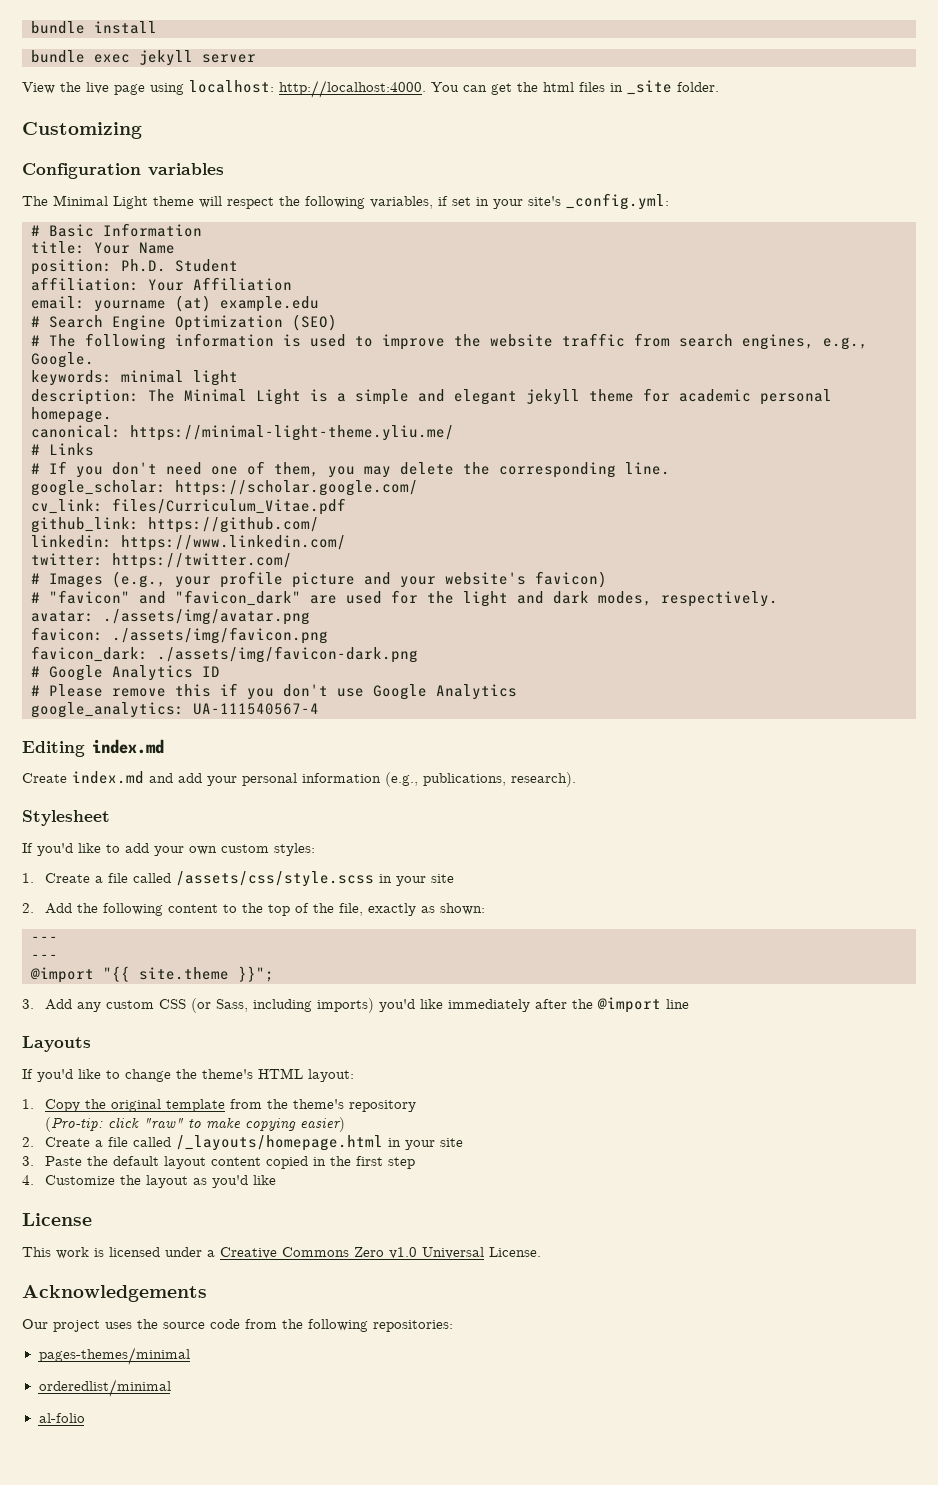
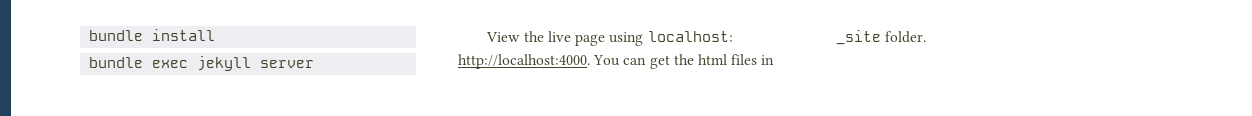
[22,122,142,139] [22,163,224,179] [22,193,669,210] [31,223,202,237] [31,241,175,254] [31,259,238,275] [31,277,292,291] [31,295,319,312] [31,314,337,331] [31,333,868,350] [31,352,94,368] [31,370,238,386] [31,388,832,405] [31,407,112,423] [31,425,454,441] [31,443,94,456] [31,461,670,478] [31,480,418,496] [31,498,346,515] [31,517,319,533] [31,535,346,551] [31,553,292,569] [31,571,607,588] [31,590,778,607] [31,609,310,625] [31,627,328,644] [31,646,418,663] [31,665,220,681] [31,683,517,700] [31,702,319,718] [22,739,164,757] [22,771,576,787] [22,810,110,826] [22,843,315,856] [22,871,454,887] [22,903,485,916] [31,936,58,942] [31,954,58,960] [30,966,274,983] [22,997,689,1013] [22,1036,91,1052] [22,1068,354,1082] [22,1099,416,1112] [44,1117,345,1132] [22,1135,463,1151] [22,1156,415,1169] [22,1175,276,1188] [22,1213,92,1226] [22,1247,541,1259] [22,1285,207,1302] [22,1319,453,1332] [38,1347,190,1365] [38,1379,171,1397] [38,1413,85,1423] // Customizing // Configuration variables // The Minimal Light theme will respect the following variables, if set in your site's _config.yml: // # Basic Information // title: Your Name // position: Ph.D. Student // affiliation: Your Affiliation // email: yourname (at) example.edu // # Search Engine Optimization (SEO) // # The following information is used to improve the website traffic from search engines, e.g., Google. // keywords: minimal light // description: The Minimal Light is a simple and elegant jekyll theme for academic personal homepage. // canonical: https://minimal-light-theme.yliu.me/ // # Links // # If you don't need one of them, you may delete the corresponding line. // google_scholar: https://scholar.google.com/ // cv_link: files/Curriculum_Vitae.pdf // github_link: https://github.com/ // linkedin: https://www.linkedin.com/ // twitter: https://twitter.com/ // # Images (e.g., your profile picture and your website's favicon) // # "favicon" and "favicon_dark" are used for the light and dark modes, respectively. // avatar: ./assets/img/avatar.png // favicon: ./assets/img/favicon.png // favicon_dark: ./assets/img/favicon-dark.png // # Google Analytics ID // # Please remove this if you don't use Google Analytics // google_analytics: UA-111540567-4 // Editing index.md // Create index.md and add your personal information (e.g., publications, research). // Stylesheet // If you'd like to add your own custom styles: // 1. Create a file called /assets/css/style.scss in your site // 2. Add the following content to the top of the file, exactly as shown: // --- // --- // @import "{{ site.theme }}"; // 3. Add any custom CSS (or Sass, including imports) you'd like immediately after the @import line // Layouts // If you'd like to change the theme's HTML layout: // 1. Copy the original template from the theme's repository // (Pro-tip: click "raw" to make copying easier) // 2. Create a file called /_layouts/homepage.html in your site // 3. Paste the default layout content copied in the first step // 4. Customize the layout as you'd like // License // This work is licensed under a Creative Commons Zero v1.0 Universal License. // Acknowledgements // Our project uses the source code from the following repositories: // pages-themes/minimal // orderedlist/minimal // al-folio -> (927, 37) none

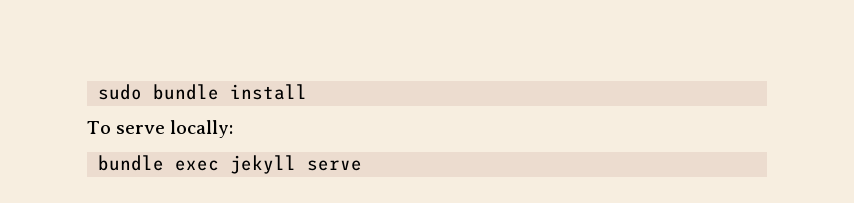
(89, 35) none -> [98,84,143,100] sudo
(216, 35) none -> [87,120,234,138] // To serve locally:
[260,60,315,68] [485,31,733,46] [458,54,775,69] [836,30,927,45] server // View the live page using localhost: http://localhost:4000. You can get the html files in _site folder. -> [307,160,363,171] serve

